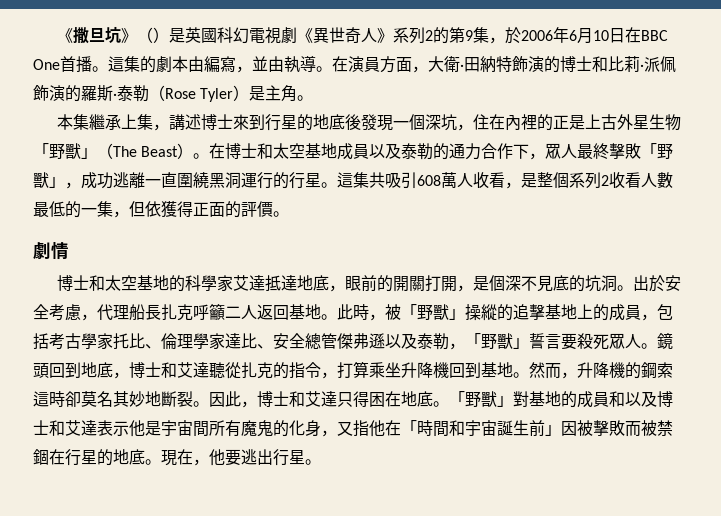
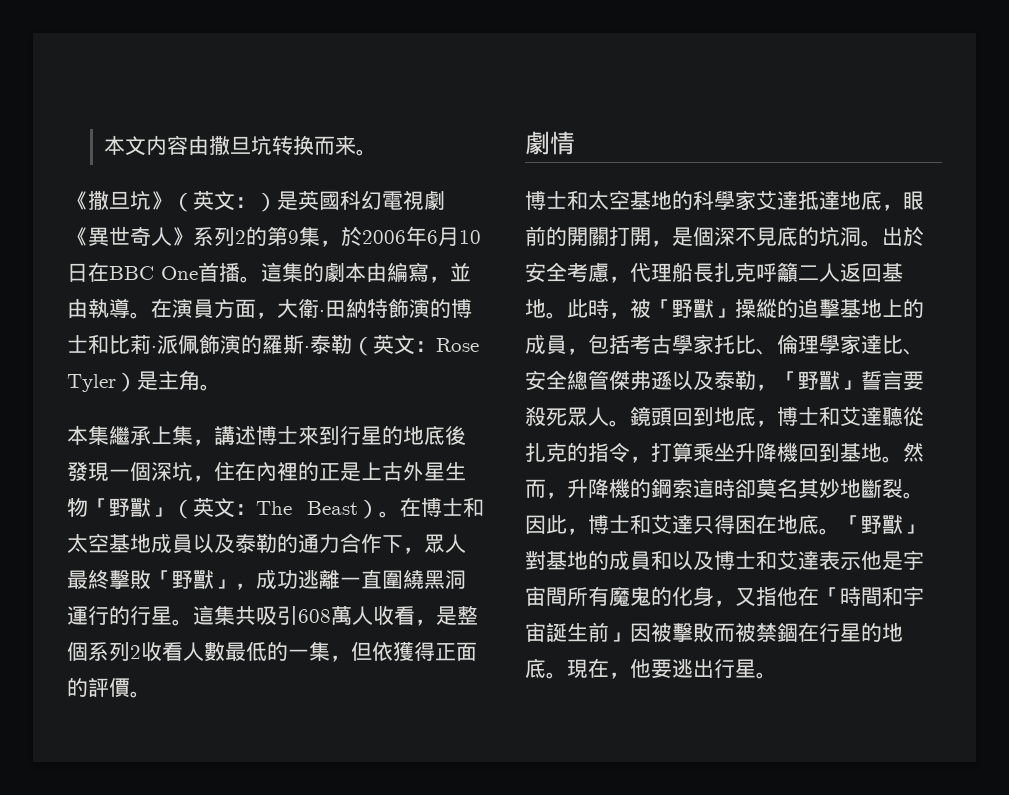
(57, 35) none -> [103,135,377,156] 本文内容由撒旦坑转换而来。 //
(154, 35) none -> [193,191,256,211] 英文：
(165, 93) none -> [373,335,436,355] 英文：
(113, 151) none -> [193,498,256,518] 英文：

